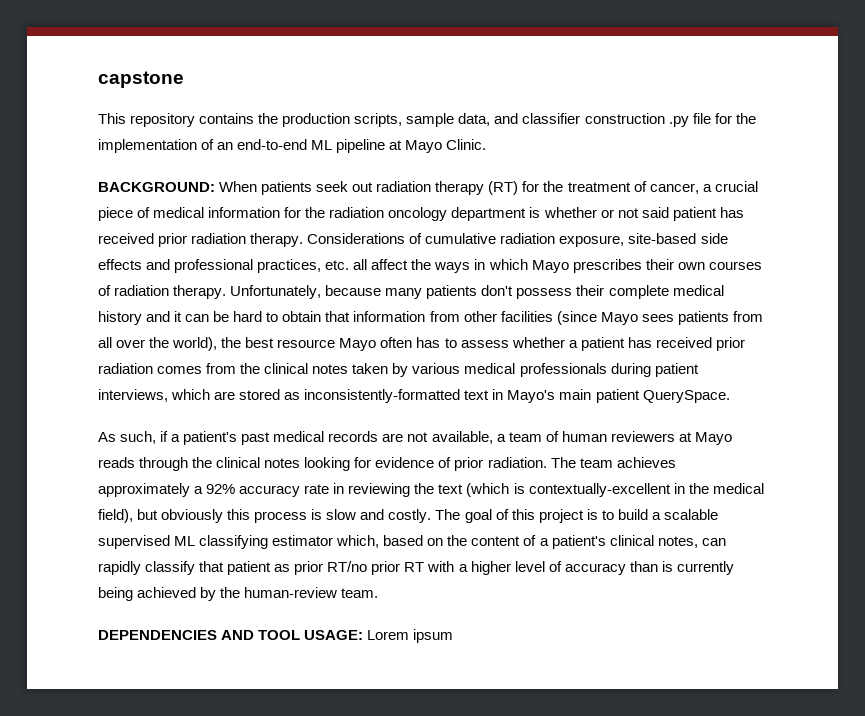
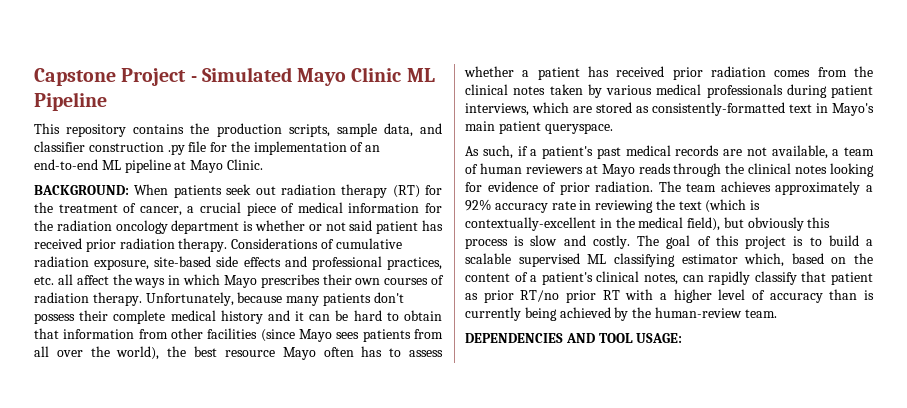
[98,71,184,88] capstone -> [34,67,435,86] [34,92,107,111] Capstone Project - Simulated Mayo Clinic ML Pipeline
[304,389,461,403] inconsistently-formatted -> [652,102,785,116] consistently-formatted
[642,390,730,403] QuerySpace. -> [544,123,613,134] queryspace.
[367,629,454,643] Lorem ipsum -> (683, 338) none

